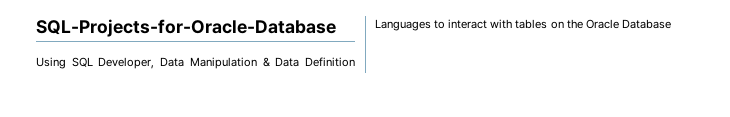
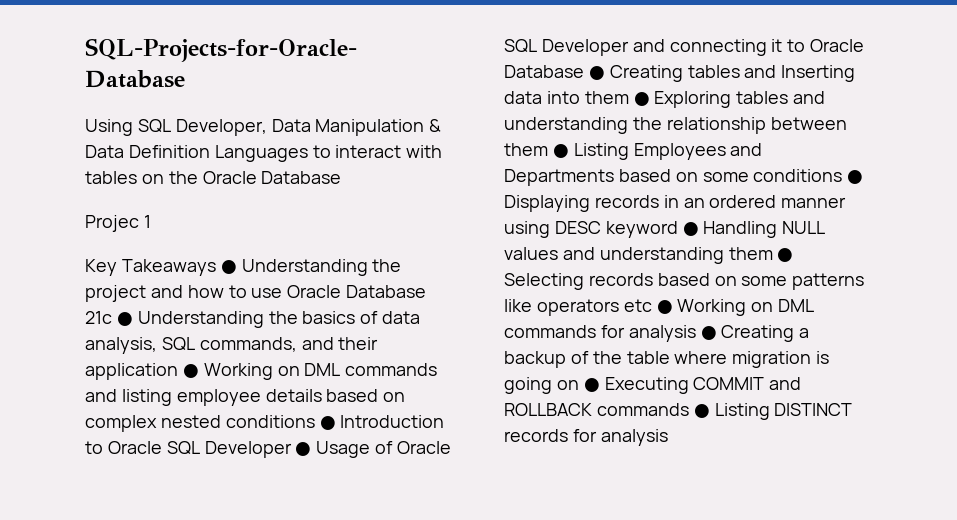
(671, 24) none -> [85,215,151,232] [85,259,402,276] [85,285,427,302] [85,311,421,328] [85,337,379,354] [85,363,438,380] [85,389,406,406] [85,415,445,432] [85,441,452,458] [504,39,865,56] [504,65,856,82] [504,91,826,108] [504,117,847,134] [504,143,763,160] [504,169,864,186] [504,195,847,212] [504,221,826,238] [504,247,794,264] [504,273,865,290] [504,299,815,316] [504,325,810,342] [504,351,830,368] [504,377,802,394] [504,403,853,420] [504,429,668,446] // Projec 1 // Key Takeaways ● Understanding the project and how to use Oracle Database 21c ● Understanding the basics of data analysis, SQL commands, and their application ● Working on DML commands and listing employee details based on complex nested conditions ● Introduction to Oracle SQL Developer ● Usage of Oracle SQL Developer and connecting it to Oracle Database ● Creating tables and Inserting data into them ● Exploring tables and understanding the relationship between them ● Listing Employees and Departments based on some conditions ● Displaying records in an ordered manner using DESC keyword ● Handling NULL values and understanding them ● Selecting records based on some patterns like operators etc ● Working on DML commands for analysis ● Creating a backup of the table where migration is going on ● Executing COMMIT and ROLLBACK commands ● Listing DISTINCT records for analysis

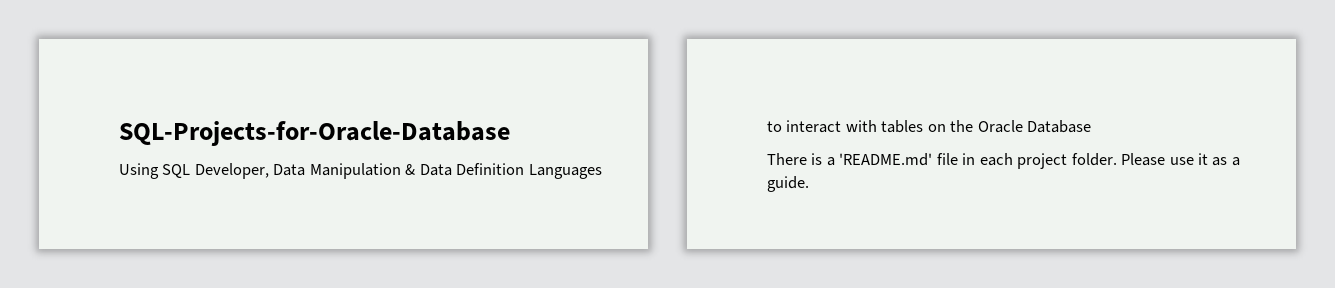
[85,215,151,232] [85,259,402,276] [85,285,427,302] [85,311,421,328] [85,337,379,354] [85,363,438,380] [85,389,406,406] [85,415,445,432] [85,441,452,458] [504,39,865,56] [504,65,856,82] [504,91,826,108] [504,117,847,134] [504,143,763,160] [504,169,864,186] [504,195,847,212] [504,221,826,238] [504,247,794,264] [504,273,865,290] [504,299,815,316] [504,325,810,342] [504,351,830,368] [504,377,802,394] [504,403,853,420] [504,429,668,446] Projec 1 // Key Takeaways ● Understanding the project and how to use Oracle Database 21c ● Understanding the basics of data analysis, SQL commands, and their application ● Working on DML commands and listing employee details based on complex nested conditions ● Introduction to Oracle SQL Developer ● Usage of Oracle SQL Developer and connecting it to Oracle Database ● Creating tables and Inserting data into them ● Exploring tables and understanding the relationship between them ● Listing Employees and Departments based on some conditions ● Displaying records in an ordered manner using DESC keyword ● Handling NULL values and understanding them ● Selecting records based on some patterns like operators etc ● Working on DML commands for analysis ● Creating a backup of the table where migration is going on ● Executing COMMIT and ROLLBACK commands ● Listing DISTINCT records for analysis -> [767,153,1240,169] [767,176,809,192] There is a 'README.md' file in each project folder. Please use it as a guide.

